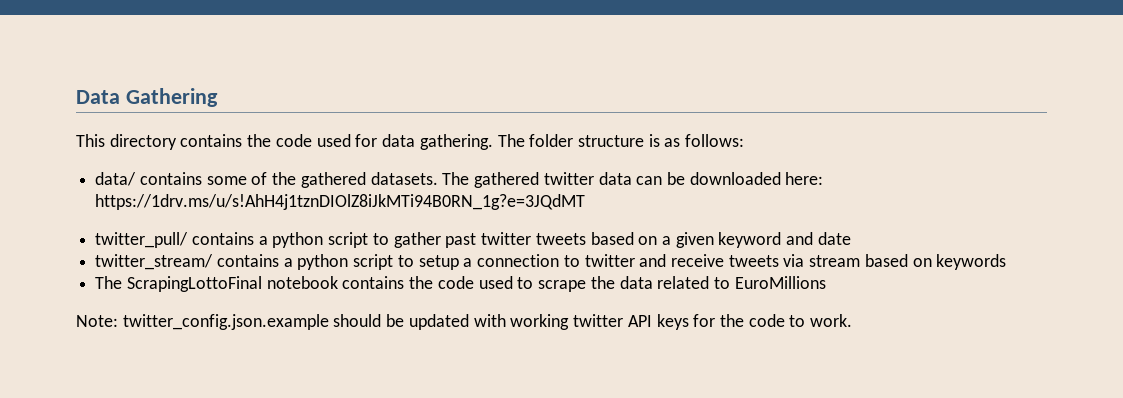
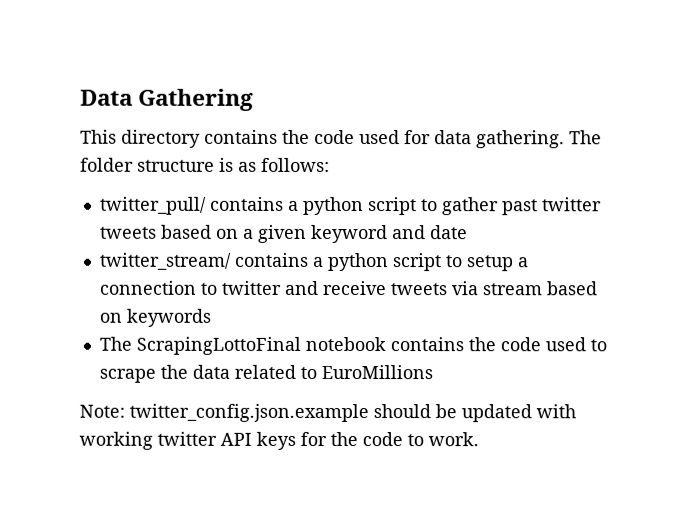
[95,172,824,188] [95,194,586,210] // data/ contains some of the gathered datasets. The gathered twitter data can be downloaded here: https://1drv.ms/u/s!AhH4j1tznDIOlZ8iJkMTi94B0RN_1g?e=3JQdMT -> (330, 164) none

